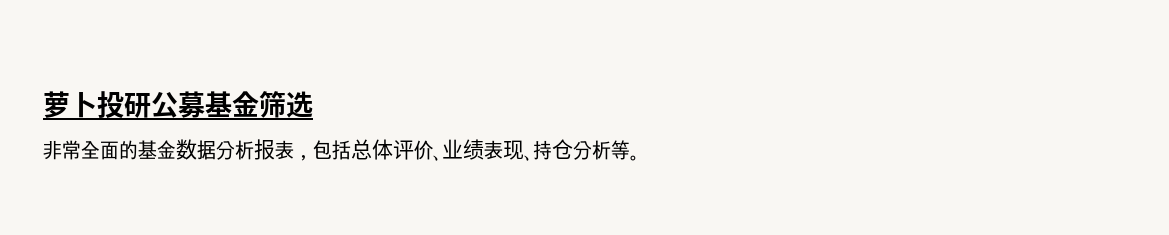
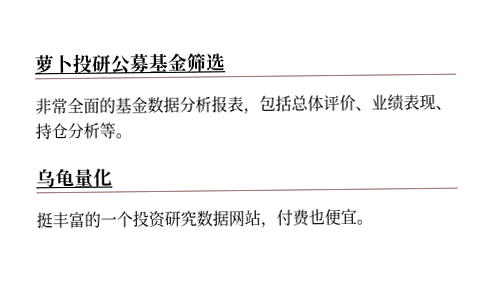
(639, 158) none -> [36,167,113,188] [36,208,373,229] // 乌龟量化 // 挺丰富的一个投资研究数据网站，付费也便宜。

